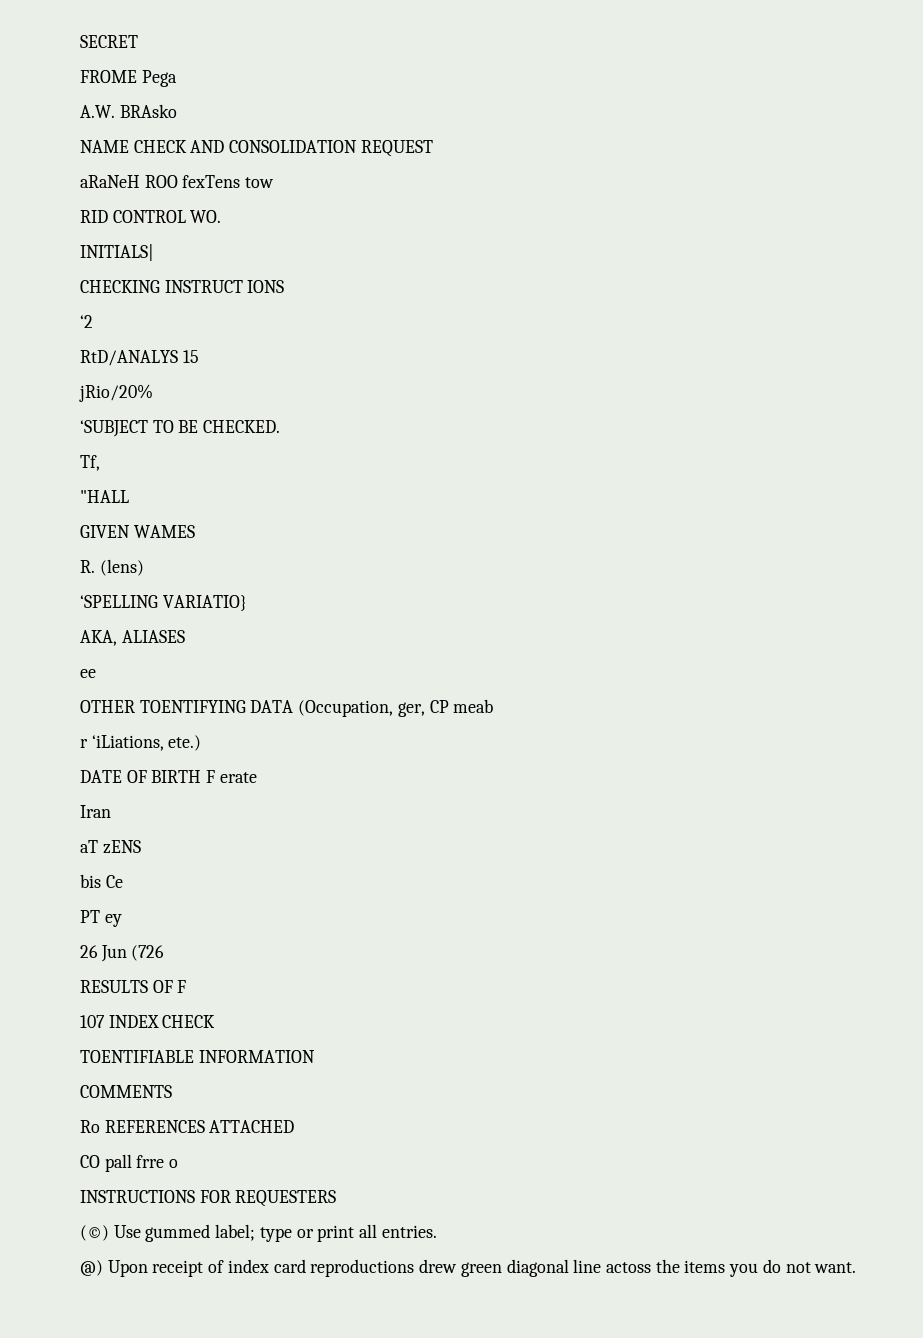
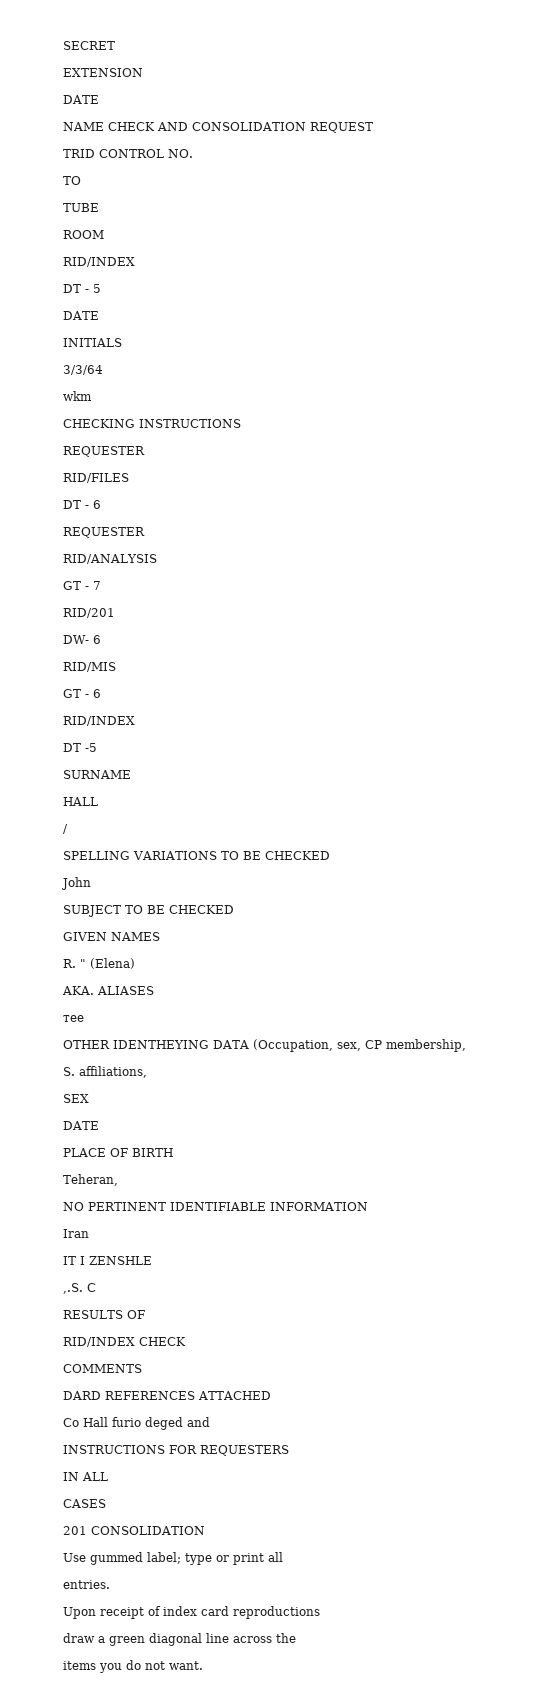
[80,70,177,87] [80,104,177,118] FROME Pega // A.W. BRAsko -> [63,68,143,77] [63,95,99,104] EXTENSION // DATE
[80,175,275,188] [80,210,222,223] [80,244,154,261] [80,280,285,293] [80,315,93,328] [80,350,199,366] [79,384,153,402] [80,420,281,437] [80,455,100,471] [80,490,129,503] aRaNeH ROO fexTens tow // RID CONTROL WO. // INITIALS| // CHECKING INSTRUCT IONS // ‘2 // RtD/ANALYS 15 // jRio/20% // ‘SUBJECT TO BE CHECKED. // Tf, // "HALL -> [63,149,193,158] [63,176,81,185] [63,203,99,212] [63,230,104,239] [63,257,135,267] [63,284,101,293] [63,311,99,320] [63,338,122,347] [63,365,103,375] [63,391,92,401] [63,419,241,428] [63,446,145,457] [63,473,129,483] [63,500,101,509] [63,527,145,538] [63,554,157,564] [63,581,101,590] [63,608,115,618] [63,635,101,644] [63,662,116,672] [63,689,101,698] [63,716,135,726] [63,743,97,752] [63,770,131,779] [63,797,98,806] [63,824,68,834] [63,851,330,860] [61,877,91,890] [63,905,234,917] TRID CONTROL NO. // TO // TUBE // ROOM // RID/INDEX // DT - 5 // DATE // INITIALS // 3/3/64 // wkm // CHECKING INSTRUCTIONS // REQUESTER // RID/FILES // DT - 6 // REQUESTER // RID/ANALYSIS // GT - 7 // RID/201 // DW- 6 // RID/MIS // GT - 6 // RID/INDEX // DT -5 // SURNAME // HALL // / // SPELLING VARIATIONS TO BE CHECKED // John // SUBJECT TO BE CHECKED
[133,525,195,538] WAMES -> [111,932,160,941] NAMES
[99,559,144,576] [80,595,247,611] [80,630,117,646] (lens) // ‘SPELLING VARIATIO} // AKA, -> [80,958,135,969] [62,986,94,995] " (Elena) // AKA.
[80,669,96,678] ee -> [63,1015,84,1022] тее
[139,700,246,713] TOENTIFYING -> [113,1040,209,1049] IDENTHEYING
[397,699,494,717] [80,735,202,751] [80,770,122,783] ger, CP meab // r ‘iLiations, ete.) // DATE -> [337,1039,466,1052] [63,1066,147,1078] [63,1094,89,1103] [63,1121,99,1130] [63,1148,106,1157] sex, CP membership, // S. affiliations, // SEX // DATE // PLACE
[206,770,257,783] [80,805,111,818] [80,840,141,854] [80,874,123,888] [80,910,122,927] [80,945,165,962] F erate // Iran // aT zENS // bis Ce // PT ey // 26 Jun (726 -> [63,1174,118,1186] [63,1202,368,1211] [63,1229,89,1238] [63,1256,152,1265] [63,1283,96,1294] // Teheran, // NO PERTINENT IDENTIFIABLE INFORMATION // Iran // IT I ZENSHLE // ,.S. C
[177,980,187,993] [80,1015,216,1028] [80,1050,315,1063] F // 107 INDEX CHECK // TOENTIFIABLE INFORMATION -> [63,1337,186,1347] // RID/INDEX CHECK
[80,1120,100,1133] Ro -> [63,1391,101,1400] DARD
[80,1154,179,1172] [80,1190,337,1207] [80,1225,109,1241] CO pall frre o // INSTRUCTIONS FOR REQUESTERS // (©) -> [63,1417,210,1430] [63,1445,289,1456] [63,1472,108,1481] [63,1499,106,1508] [63,1526,205,1535] Co Hall furio deged and // INSTRUCTIONS FOR REQUESTERS // IN ALL // CASES // 201 CONSOLIDATION //
(378, 1231) none -> (283, 1557) //
[80,1260,103,1276] @) -> (110, 1584) none
[419,1259,458,1273] drew -> [63,1633,105,1643] // draw a
[605,1262,651,1273] actoss -> [233,1636,272,1643] across
(680, 1266) none -> (296, 1638) //

